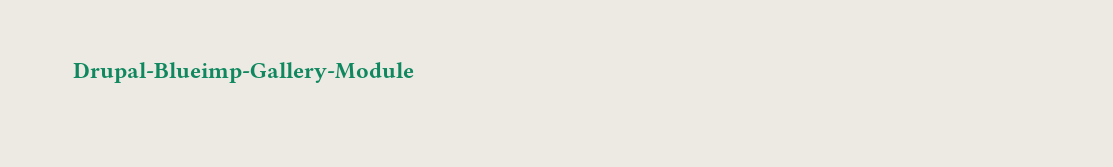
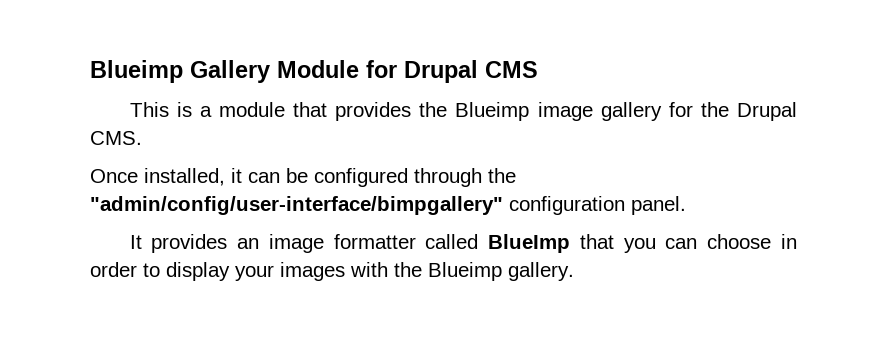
[73,62,414,83] Drupal-Blueimp-Gallery-Module -> [90,60,538,83] [129,102,798,121] [90,131,142,145] [90,168,516,187] [90,196,686,215] [129,234,797,253] [90,262,574,281] Blueimp Gallery Module for Drupal CMS // This is a module that provides the Blueimp image gallery for the Drupal CMS. // Once installed, it can be configured through the "admin/config/user-interface/bimpgallery" configuration panel. // It provides an image formatter called BlueImp that you can choose in order to display your images with the Blueimp gallery.

